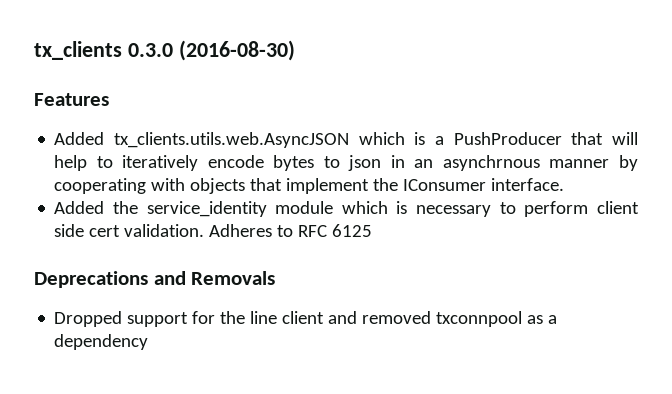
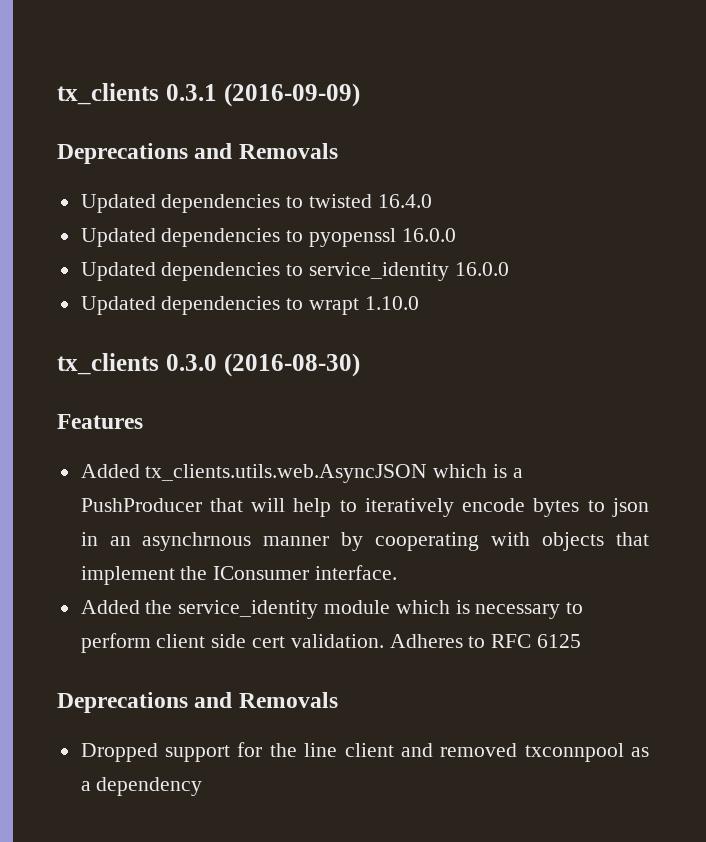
[34,41,122,60] tx_clients -> [57,83,360,107] [57,143,338,164] [80,194,432,213] [80,228,456,247] [80,262,509,281] [80,296,419,315] [57,353,159,375] tx_clients 0.3.1 (2016-09-09) // Deprecations and Removals // Updated dependencies to twisted 16.4.0 // Updated dependencies to pyopenssl 16.0.0 // Updated dependencies to service_identity 16.0.0 // Updated dependencies to wrapt 1.10.0 // tx_clients

